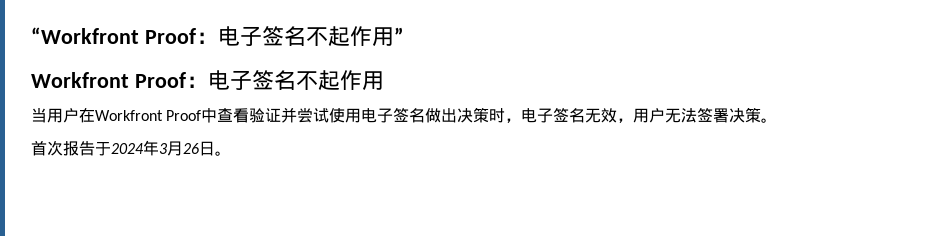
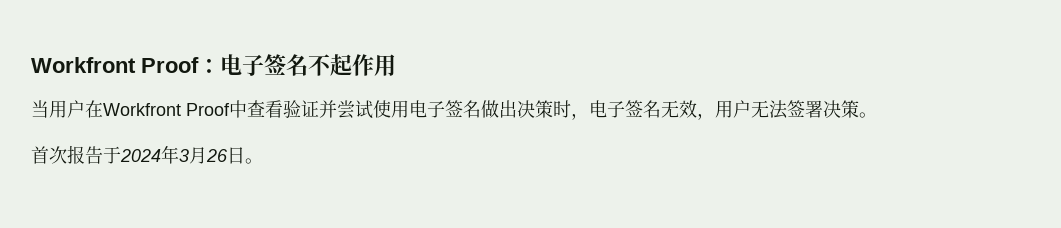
[31,26,404,47] “Workfront Proof：电子签名不起作用” // -> (31, 65) none

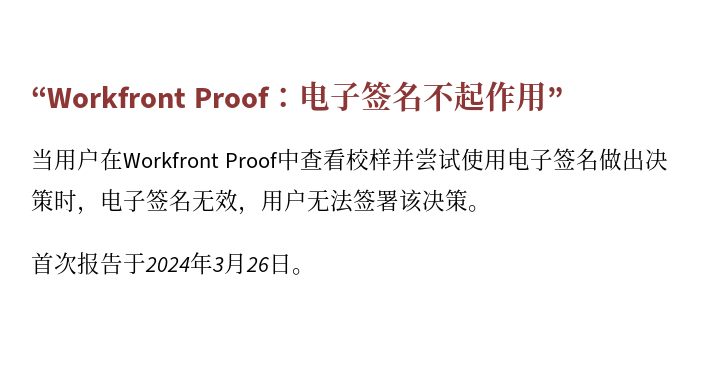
[31,57,136,73] Workfront -> [31,86,186,108] “Workfront
(396, 65) none -> [547,87,564,108] ”
[283,100,319,118] 验证 -> [346,148,393,171] 校样
(823, 109) none -> [399,189,422,213] 该

